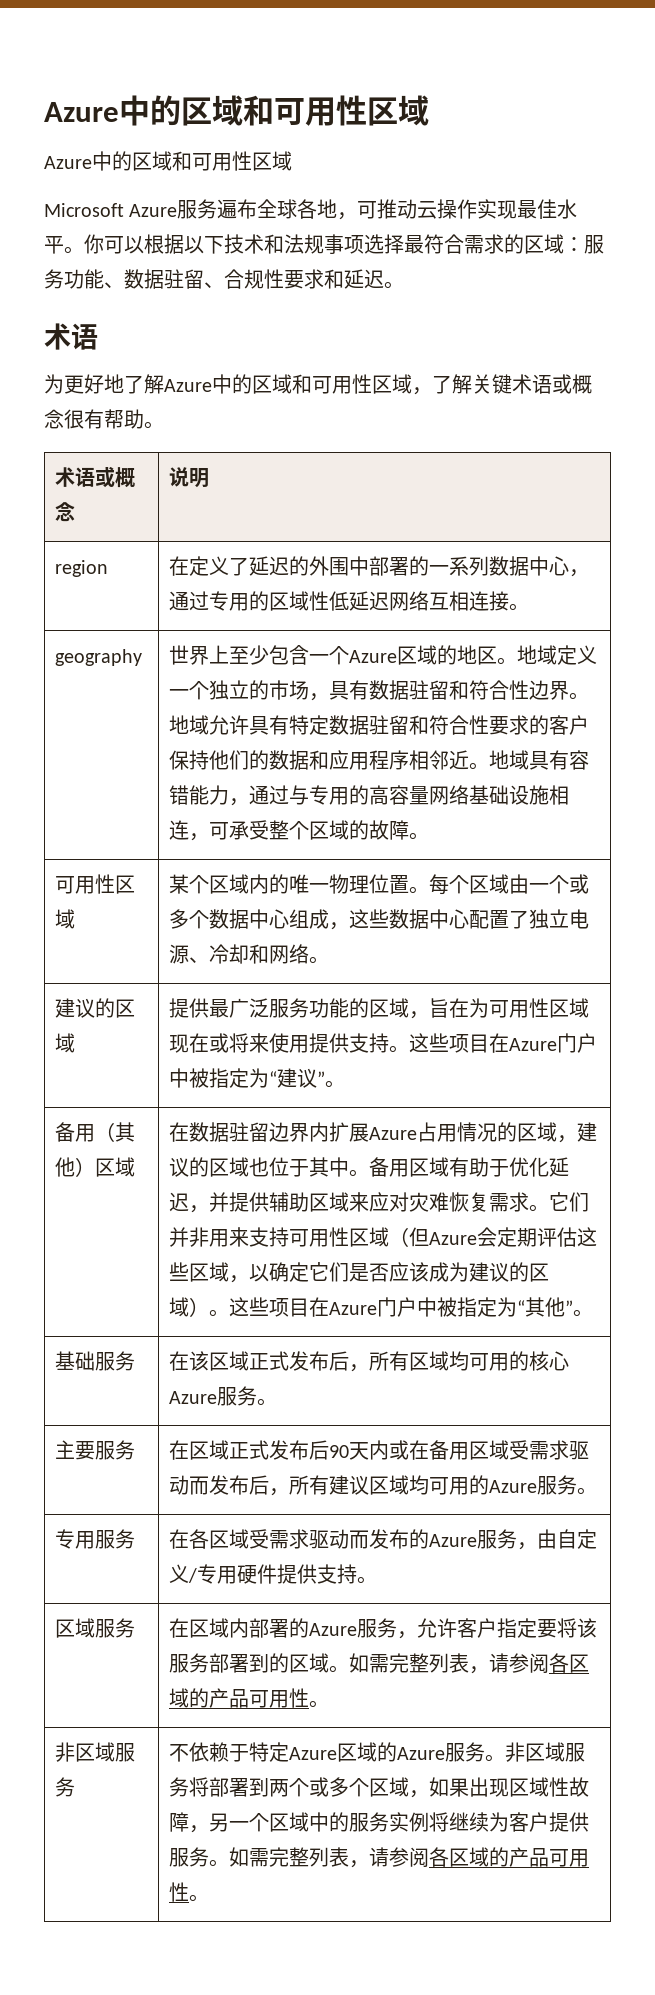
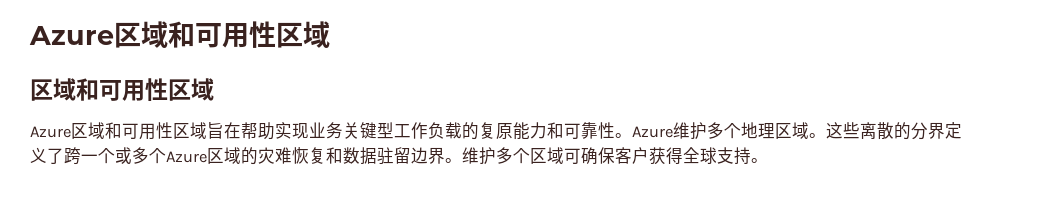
[44,95,181,126] Azure中的 -> [29,21,330,48] Azure区域和可用性区域 //
[92,151,292,171] [44,199,578,220] [44,234,604,254] [44,269,404,289] [44,323,98,350] [44,374,592,395] [44,409,164,429] [55,466,136,488] [55,502,76,522] [169,467,210,488] [55,560,109,577] [169,556,590,577] [169,591,530,611] [55,649,143,666] [169,645,598,665] [169,680,590,701] [169,715,590,735] [169,750,590,770] [169,785,570,806] [169,820,430,841] [55,874,136,894] [55,909,76,929] [169,874,590,895] [169,909,590,930] [169,944,330,964] [55,998,136,1018] [55,1033,76,1053] [169,998,590,1019] [169,1033,598,1053] [169,1068,346,1088] [55,1122,136,1142] [55,1157,136,1177] [169,1122,598,1143] [169,1157,570,1177] [169,1192,590,1213] [169,1227,598,1247] [169,1262,550,1283] [169,1297,594,1317] [55,1351,136,1371] [169,1351,570,1372] [169,1386,278,1406] [55,1440,136,1460] [169,1440,590,1460] [169,1475,598,1496] [55,1529,136,1549] [169,1529,598,1550] [169,1564,378,1584] [55,1618,136,1638] [169,1618,598,1639] [169,1653,590,1674] [169,1688,330,1708] [55,1742,136,1762] [55,1777,76,1797] [169,1742,586,1762] [169,1777,590,1798] [169,1812,590,1833] [169,1847,590,1868] [169,1882,190,1902] 中的区域和可用性区域 // Microsoft Azure服务遍布全球各地，可推动云操作实现最佳水平。你可以根据以下技术和法规事项选择最符合需求的区域：服务功能、数据驻留、合规性要求和延迟。 // 术语 // 为更好地了解Azure中的区域和可用性区域，了解关键术语或概念很有帮助。 // 术语或概念 | 说明 // region | 在定义了延迟的外围中部署的一系列数据中心，通过专用的区域性低延迟网络互相连接。 // geography | 世界上至少包含一个Azure区域的地区。地域定义一个独立的市场，具有数据驻留和符合性边界。地域允许具有特定数据驻留和符合性要求的客户保持他们的数据和应用程序相邻近。地域具有容错能力，通过与专用的高容量网络基础设施相连，可承受整个区域的故障。 // 可用性区域 | 某个区域内的唯一物理位置。每个区域由一个或多个数据中心组成，这些数据中心配置了独立电源、冷却和网络。 // 建议的区域 | 提供最广泛服务功能的区域，旨在为可用性区域现在或将来使用提供支持。这些项目在Azure门户中被指定为“建议”。 // 备用（其他）区域 | 在数据驻留边界内扩展Azure占用情况的区域，建议的区域也位于其中。备用区域有助于优化延迟，并提供辅助区域来应对灾难恢复需求。它们并非用来支持可用性区域（但Azure会定期评估这些区域，以确定它们是否应该成为建议的区域）。这些项目在Azure门户中被指定为“其他”。 // 基础服务 | 在该区域正式发布后，所有区域均可用的核心Azure服务。 // 主要服务 | 在区域正式发布后90天内或在备用区域受需求驱动而发布后，所有建议区域均可用的Azure服务。 // 专用服务 | 在各区域受需求驱动而发布的Azure服务，由自定义/专用硬件提供支持。 // 区域服务 | 在区域内部署的Azure服务，允许客户指定要将该服务部署到的区域。如需完整列表，请参阅各区域的产品可用性。 // 非区域服务 | 不依赖于特定Azure区域的Azure服务。非区域服务将部署到两个或多个区域，如果出现区域性故障，另一个区域中的服务实例将继续为客户提供服务。如需完整列表，请参阅各区域的产品可用性 -> [71,122,962,140] [30,147,751,165] 区域和可用性区域旨在帮助实现业务关键型工作负载的复原能力和可靠性。Azure维护多个地理区域。这些离散的分界定义了跨一个或多个Azure区域的灾难恢复和数据驻留边界。维护多个区域可确保客户获得全球支持

